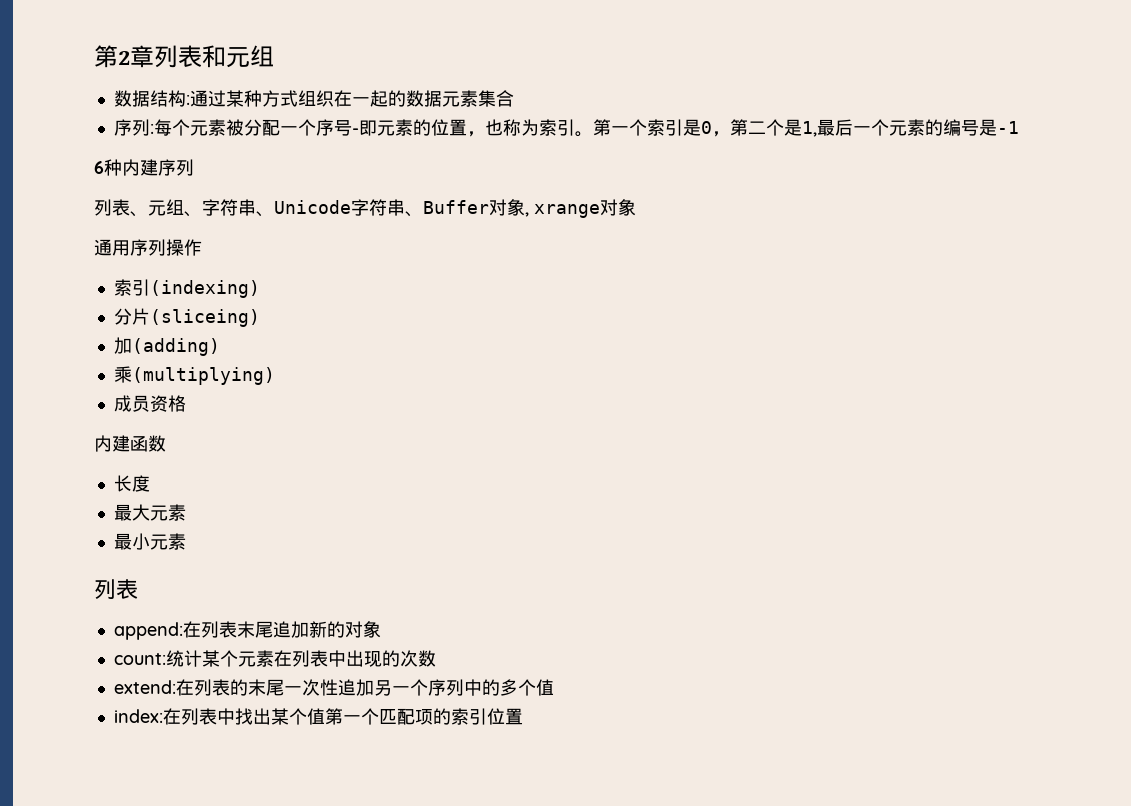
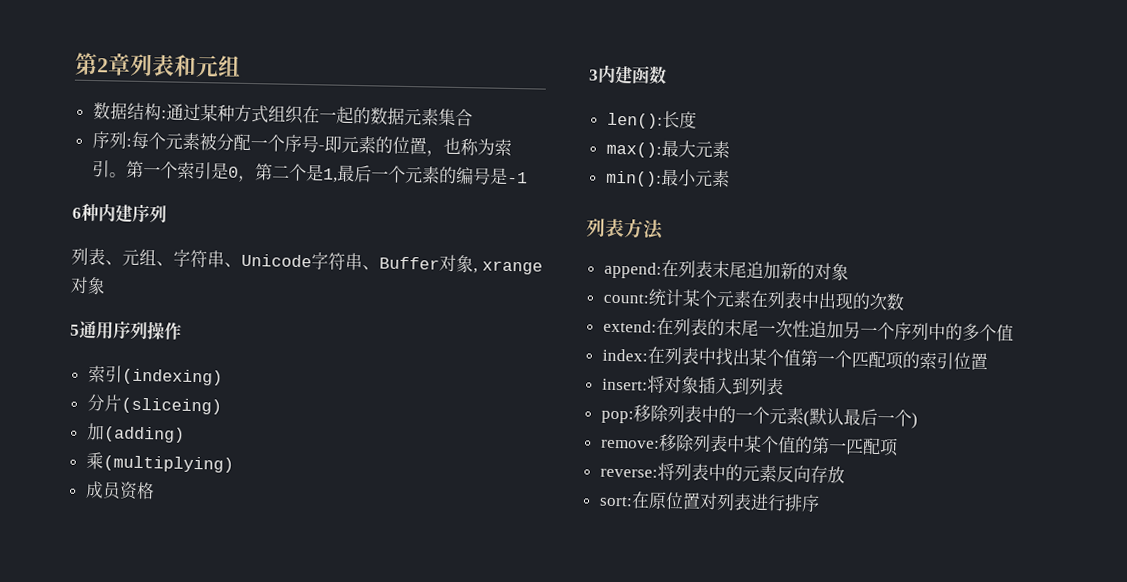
(636, 207) none -> [70,324,80,336] 5
(186, 403) none -> [589,69,599,81] 3
(166, 443) none -> [606,112,663,129] len():
(150, 483) none -> [605,141,662,158] max():
(186, 512) none -> [605,170,662,187] min():
(138, 589) none -> [624,218,664,240] 方法
(523, 716) none -> [601,375,784,396] [600,404,918,429] [600,433,899,457] [599,462,845,484] [598,491,820,512] // insert:将对象插入到列表 // pop:移除列表中的一个元素(默认最后一个) // remove:移除列表中某个值的第一匹配项 // reverse:将列表中的元素反向存放 // sort:在原位置对列表进行排序

